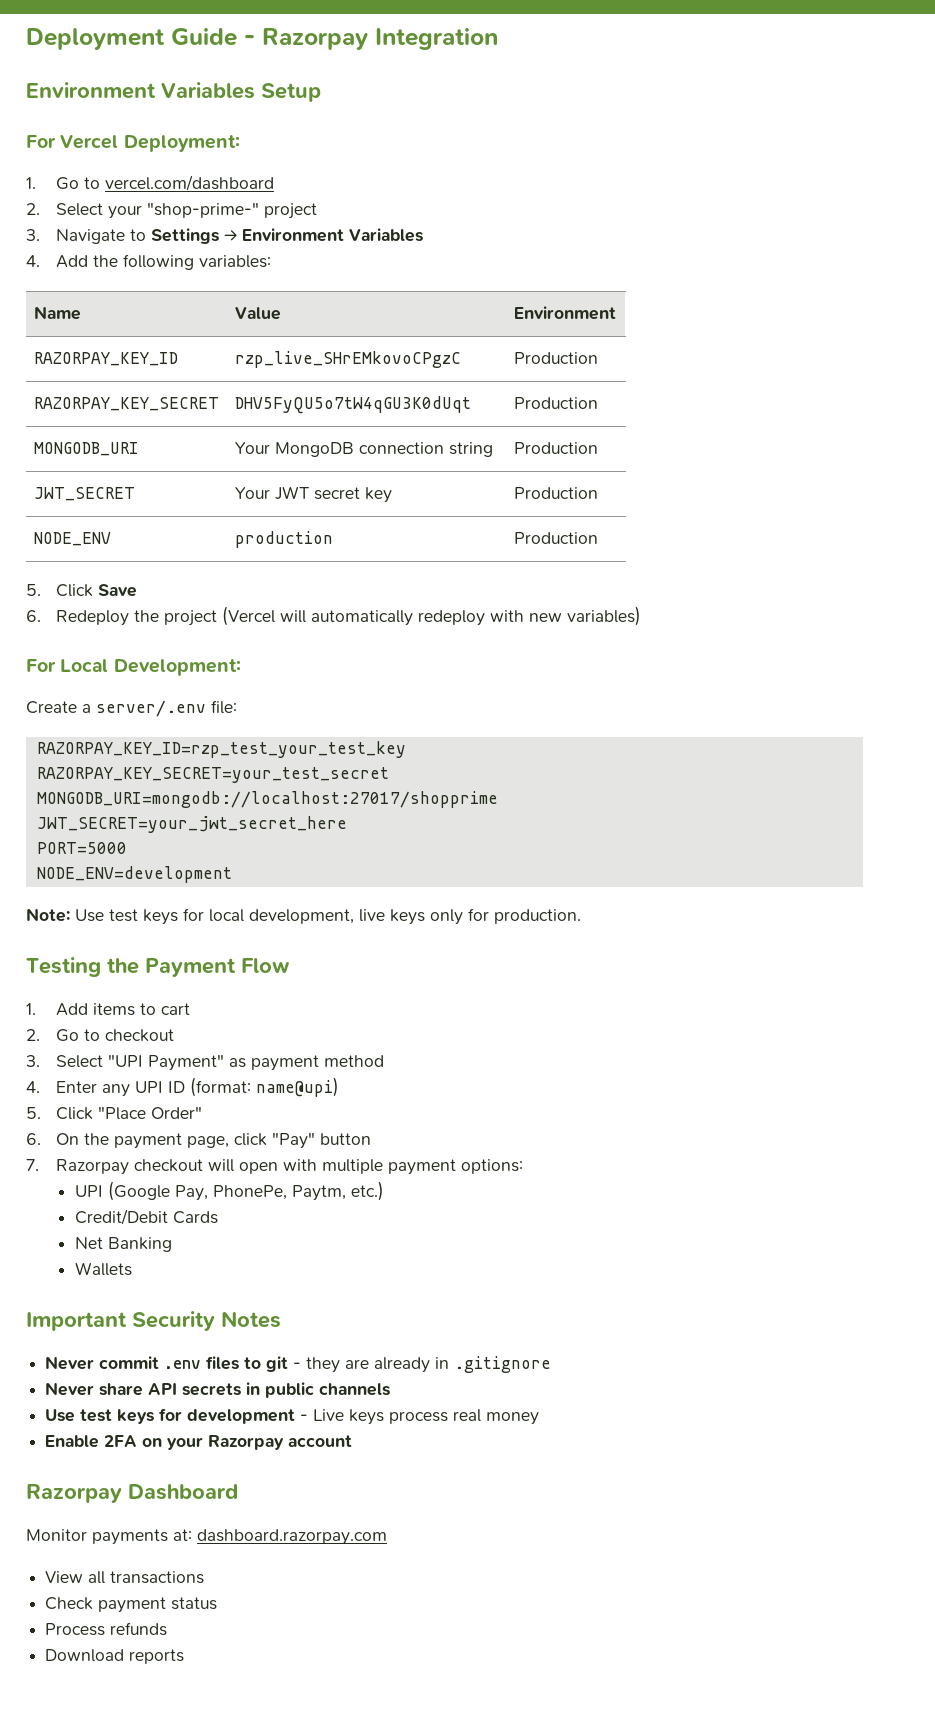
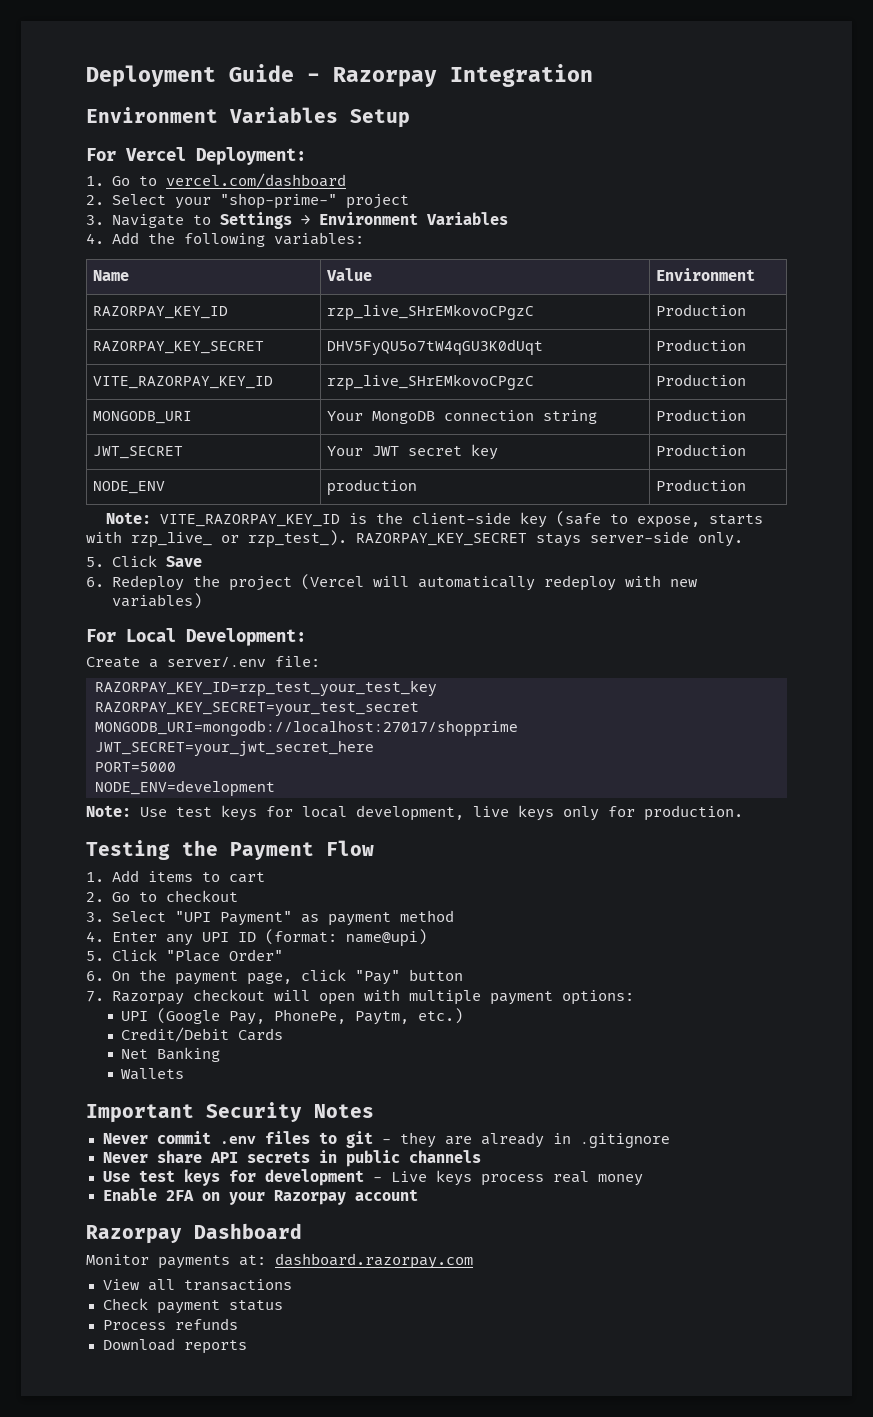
(598, 403) none -> [92,376,273,389] [326,375,534,390] [655,374,746,386] // VITE_RAZORPAY_KEY_ID | rzp_live_SHrEMkovoCPgzC | Production
(598, 538) none -> [106,511,764,528] [86,530,743,547] // Note: VITE_RAZORPAY_KEY_ID is the client-side key (safe to expose, starts with rzp_live_ or rzp_test_). RAZORPAY_KEY_SECRET stays server-side only.

